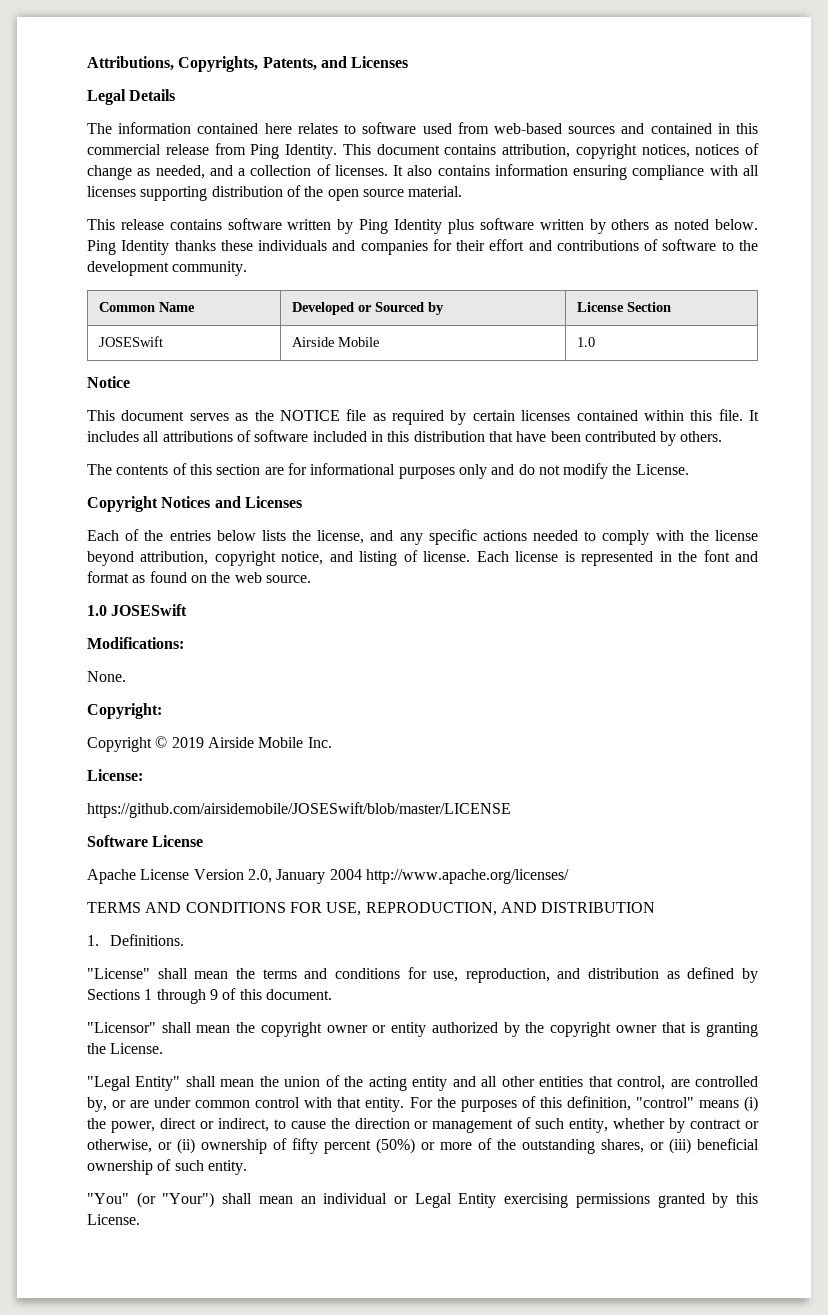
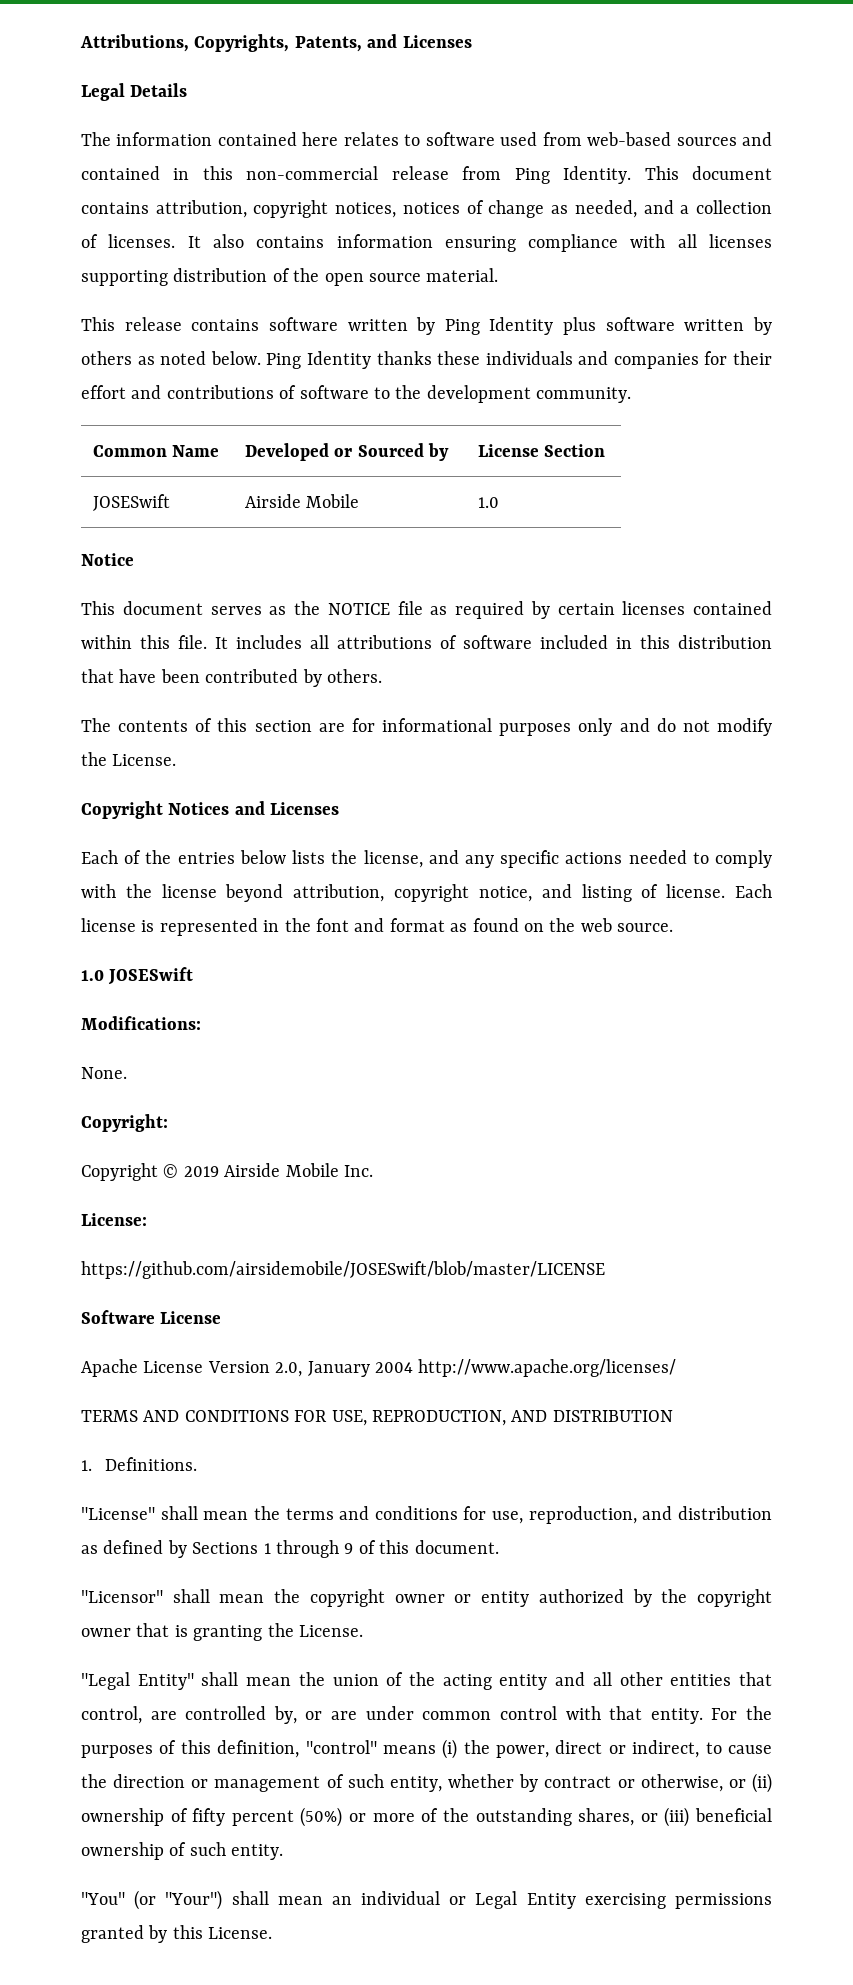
[87,144,161,155] commercial -> [246,166,379,180] non-commercial

